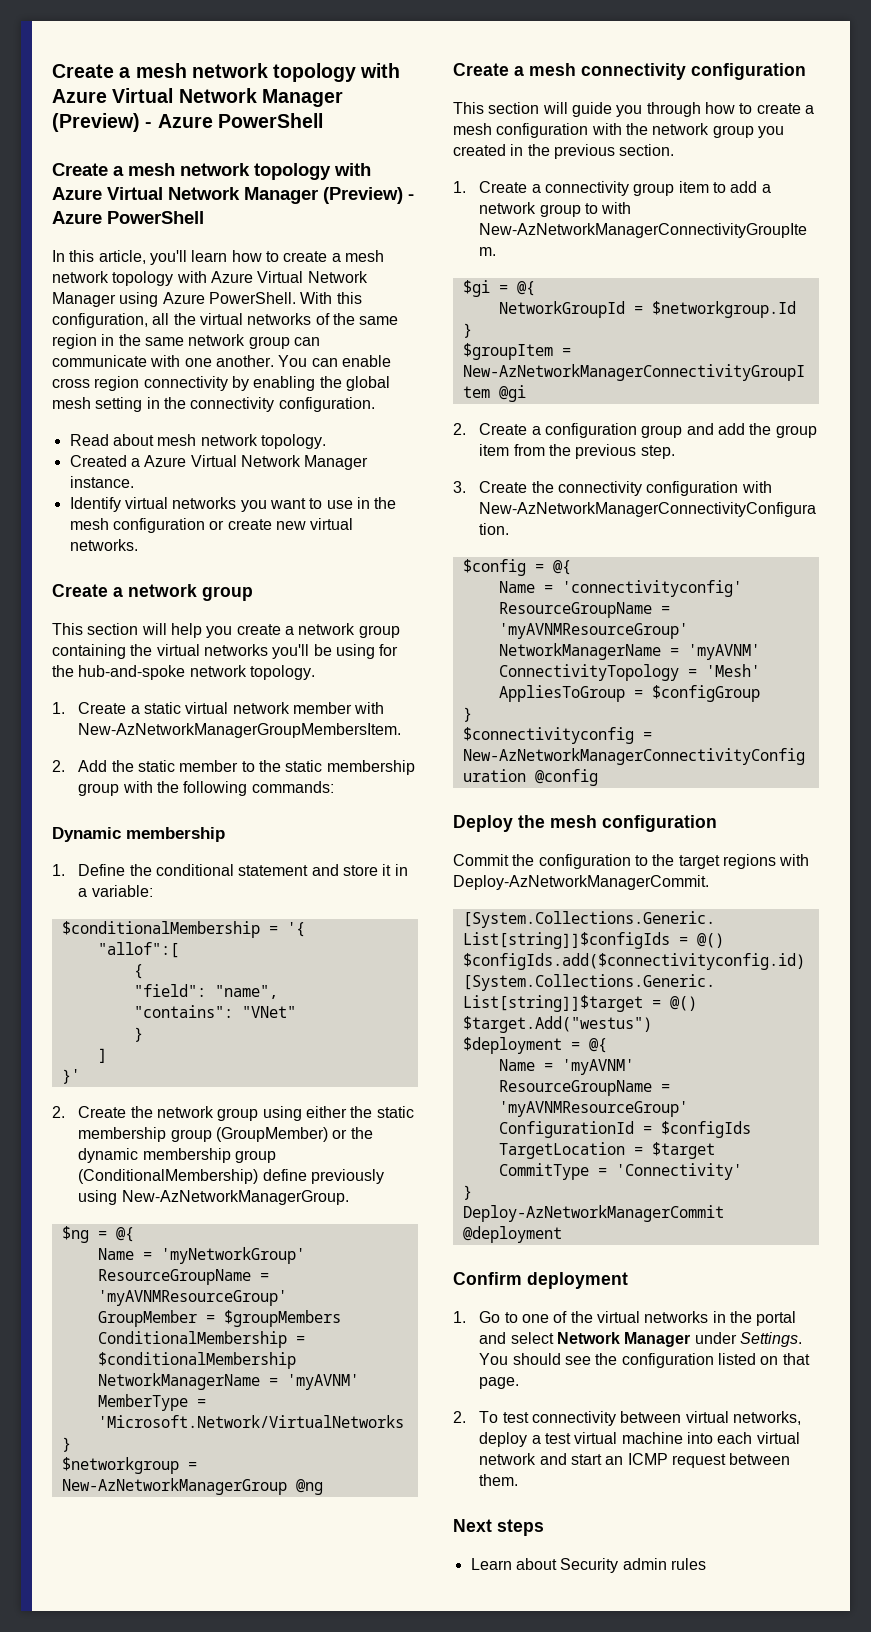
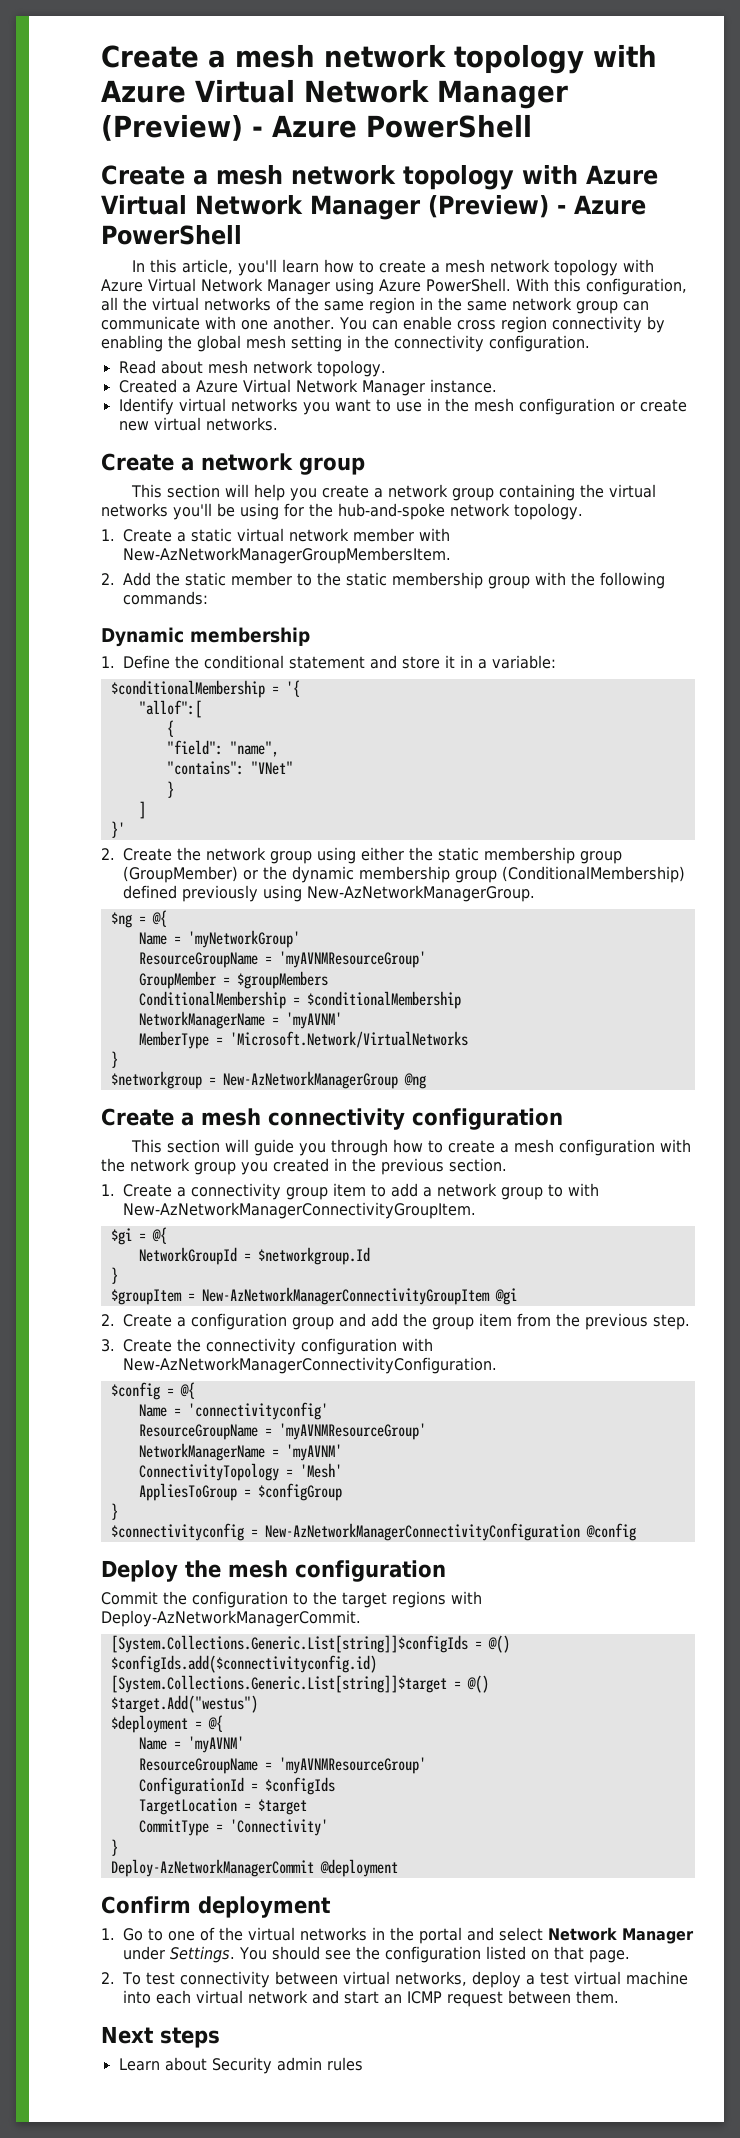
[262,1169,307,1181] define -> [123,885,177,899] defined

